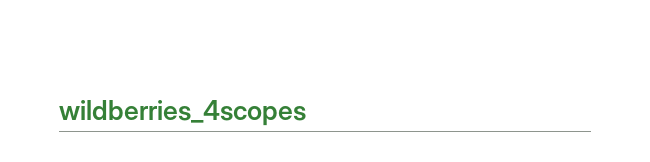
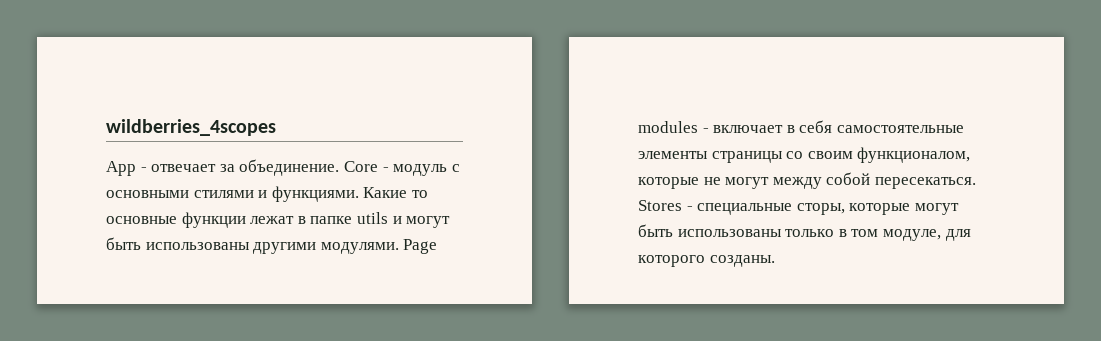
(306, 113) none -> [106,159,460,176] [106,186,428,202] [106,212,451,228] [106,237,438,254] [638,120,964,133] [638,147,971,163] [638,172,976,189] [638,200,959,215] [638,224,971,241] [638,255,775,267] // App - отвечает за объединение. Core - модуль с основными стилями и функциями. Какие то основные функции лежат в папке utils и могут быть использованы другими модулями. Page modules - включает в себя самостоятельные элементы страницы со своим функционалом, которые не могут между собой пересекаться. Stores - специальные сторы, которые могут быть использованы только в том модуле, для которого созданы.

